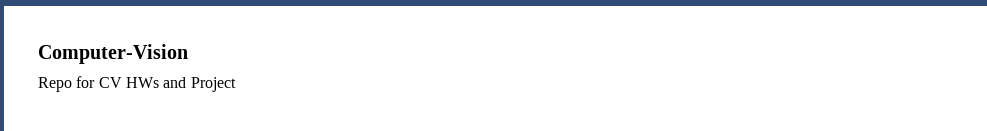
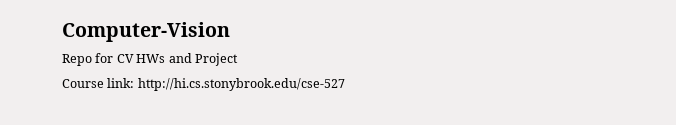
(236, 84) none -> [62,78,345,91] // Course link: http://hi.cs.stonybrook.edu/cse-527

